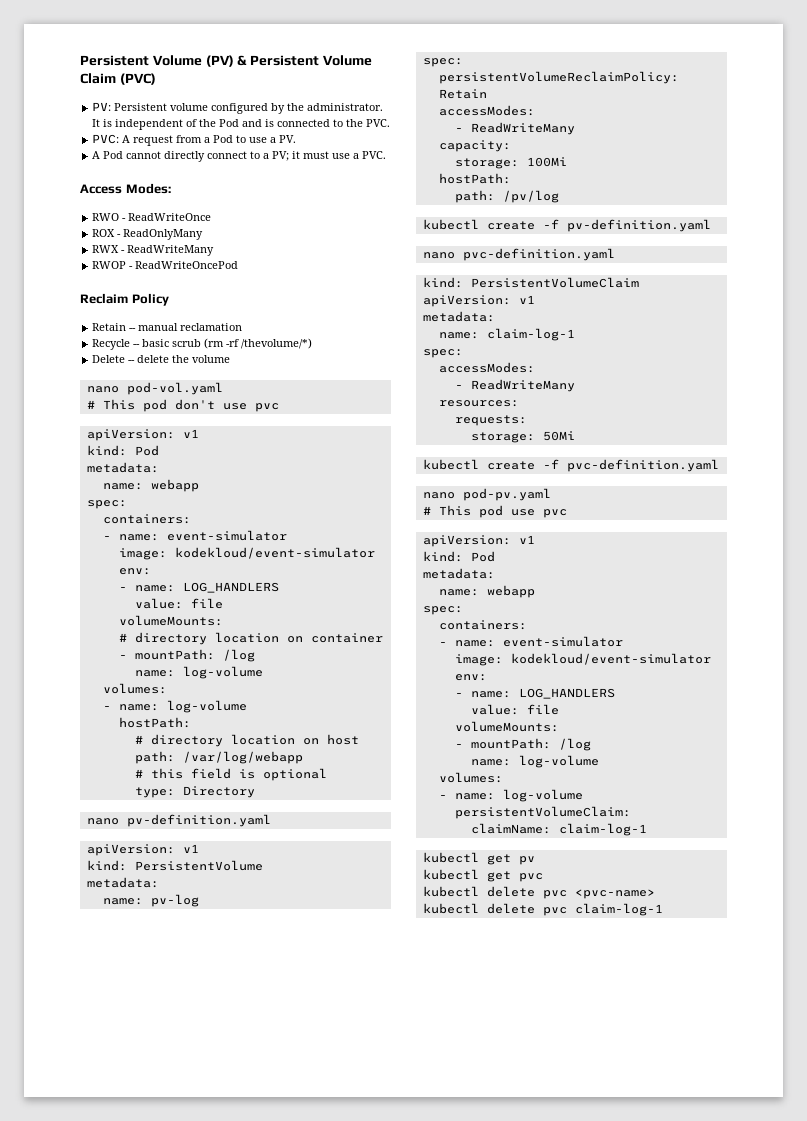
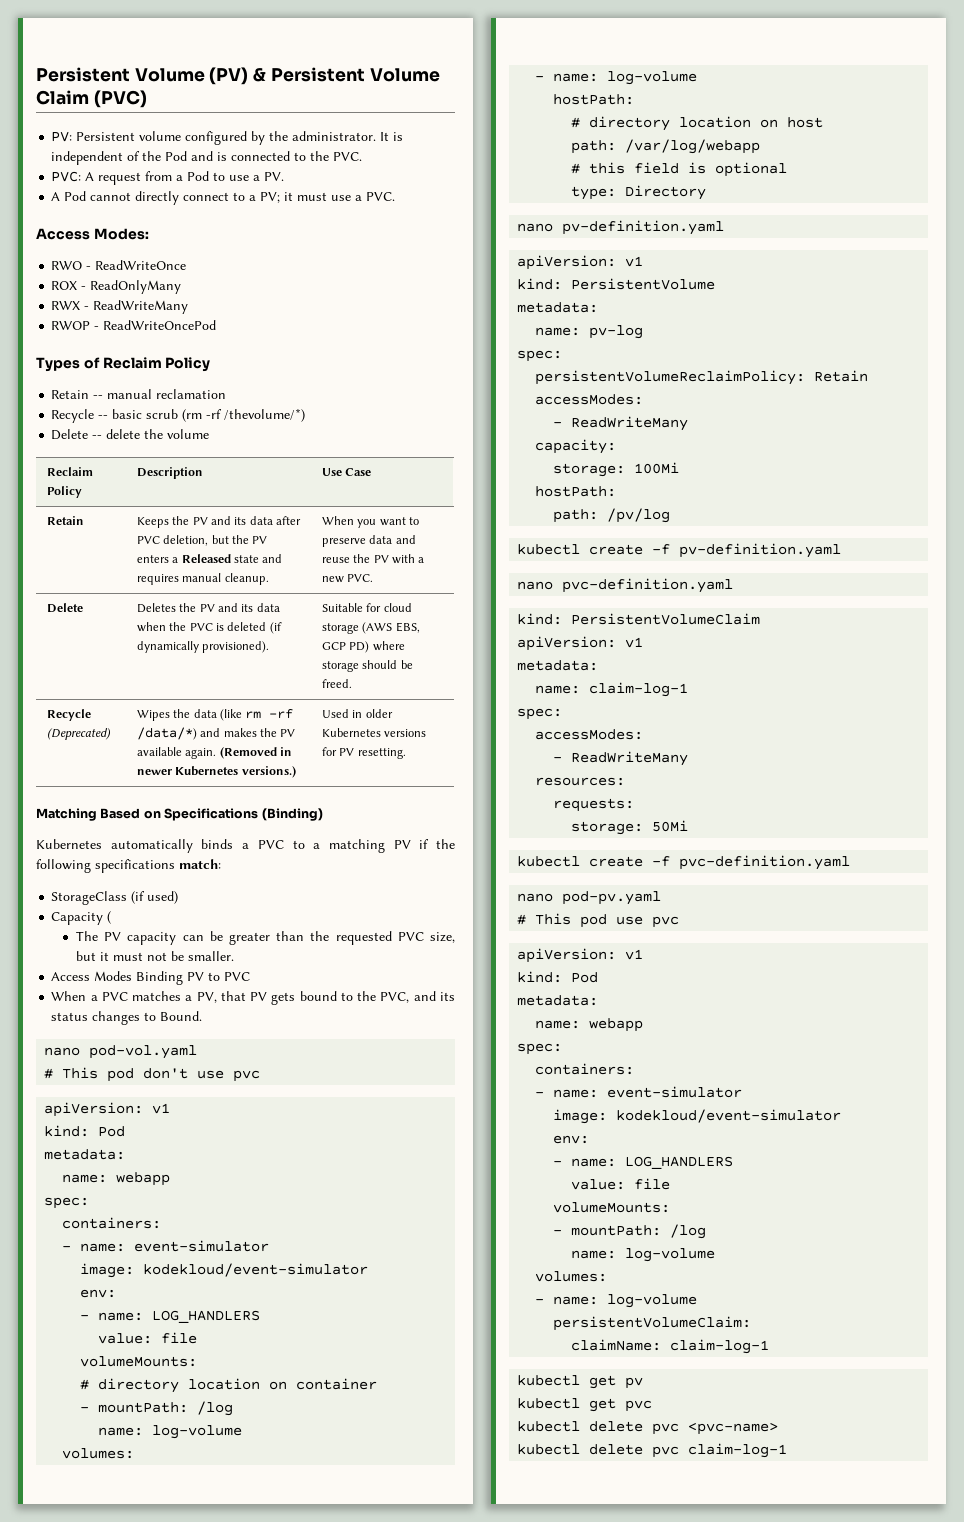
(239, 265) none -> [36,357,100,372] Types of
(231, 359) none -> [46,467,93,476] [46,486,82,498] [136,467,203,479] [321,468,372,476] [46,516,84,525] [136,516,302,528] [136,535,268,546] [136,554,283,563] [136,573,269,585] [321,516,420,528] [321,535,416,547] [321,554,425,564] [321,574,374,583] [46,603,83,613] [136,603,280,613] [136,622,282,634] [136,641,270,653] [321,603,412,612] [321,622,420,634] [321,641,405,653] [321,660,413,672] [321,679,352,688] [46,709,91,721] [46,728,111,740] [136,709,294,721] [136,727,296,740] [136,747,293,759] [136,766,296,778] [321,709,393,718] [321,728,427,737] [321,747,406,759] [36,808,323,821] [36,839,455,853] [36,859,221,873] [51,891,179,905] [51,911,112,925] [75,931,455,945] [75,951,234,961] [51,971,251,985] [51,991,456,1005] [51,1011,203,1025] // Reclaim Policy | Description | Use Case // Retain | Keeps the PV and its data after PVC deletion, but the PV enters a Released state and requires manual cleanup. | When you want to preserve data and reuse the PV with a new PVC. // Delete | Deletes the PV and its data when the PVC is deleted (if dynamically provisioned). | Suitable for cloud storage (AWS EBS, GCP PD) where storage should be freed. // Recycle (Deprecated) | Wipes the data (like rm -rf /data/*) and makes the PV available again. (Removed in newer Kubernetes versions.) | Used in older Kubernetes versions for PV resetting. // Matching Based on Specifications (Binding) // Kubernetes automatically binds a PVC to a matching PV if the following specifications match: // StorageClass (if used) // Capacity ( // The PV capacity can be greater than the requested PVC size, but it must not be smaller. // Access Modes Binding PV to PVC // When a PVC matches a PV, that PV gets bound to the PVC, and its status changes to Bound.

